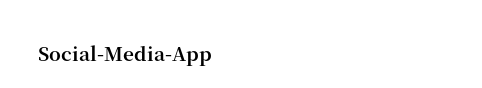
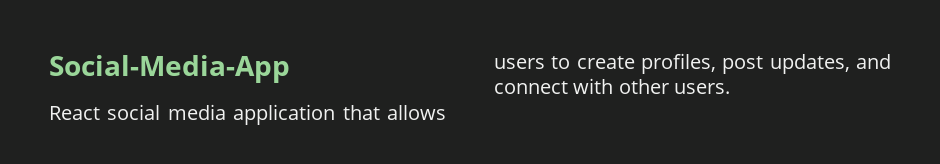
(212, 55) none -> [49,104,446,125] [494,53,891,74] [494,78,730,94] // React social media application that allows users to create profiles, post updates, and connect with other users.

